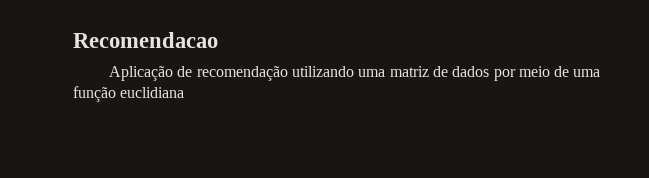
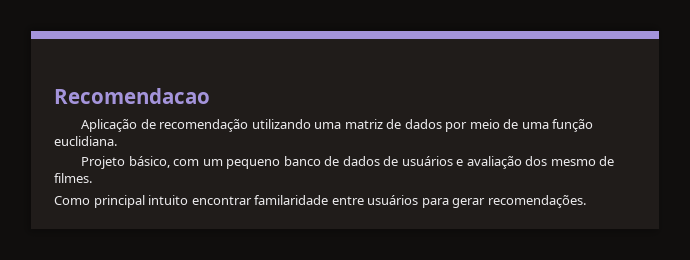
[120,87,185,98] euclidiana -> [54,136,117,146] [81,156,615,169] [54,173,92,183] [54,195,586,208] euclidiana. // Projeto básico, com um pequeno banco de dados de usuários e avaliação dos mesmo de filmes. // Como principal intuito encontrar familaridade entre usuários para gerar recomendações.

